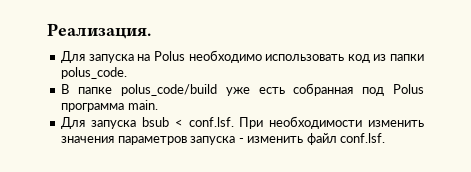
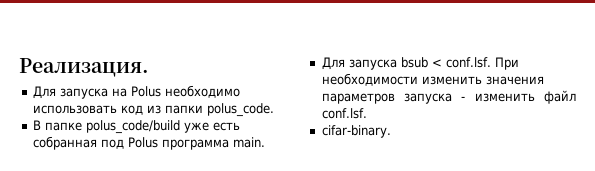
(386, 138) none -> [321,125,391,138] // cifar-binary.

